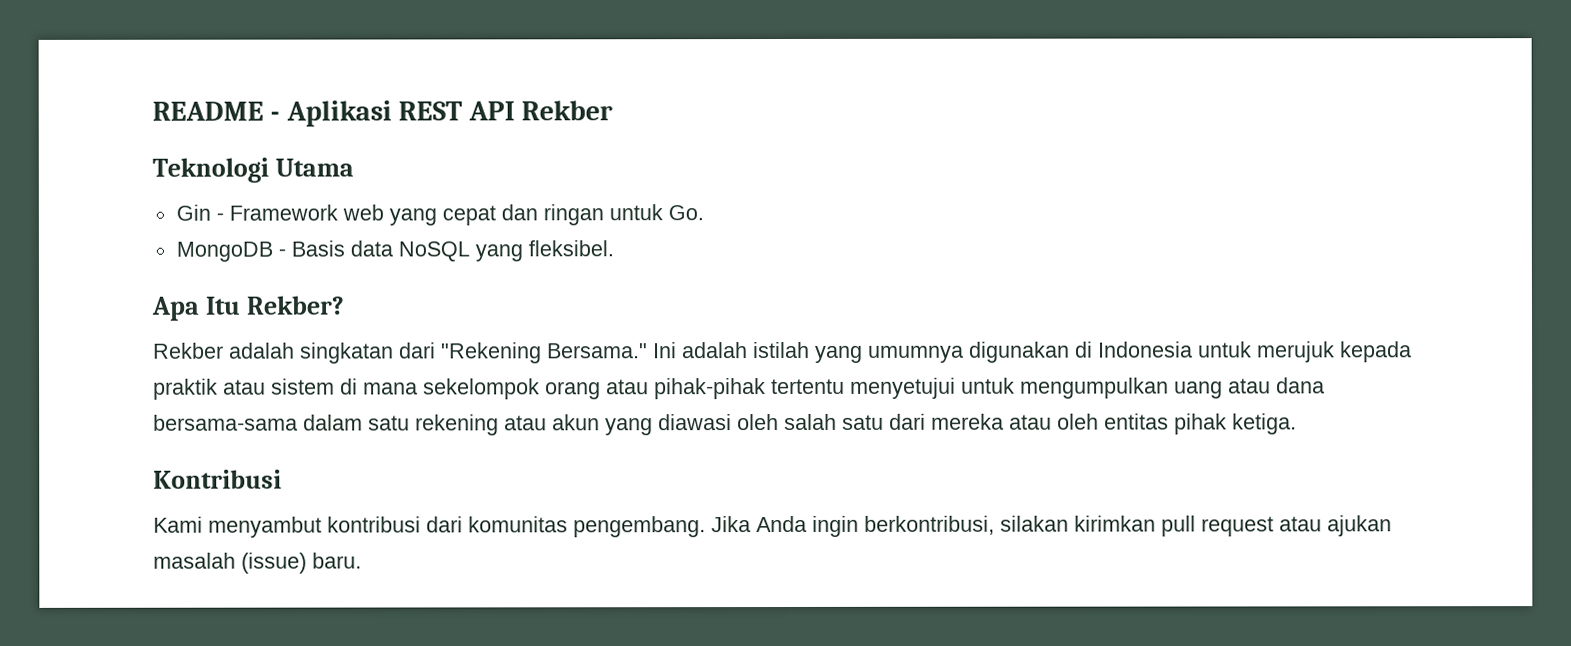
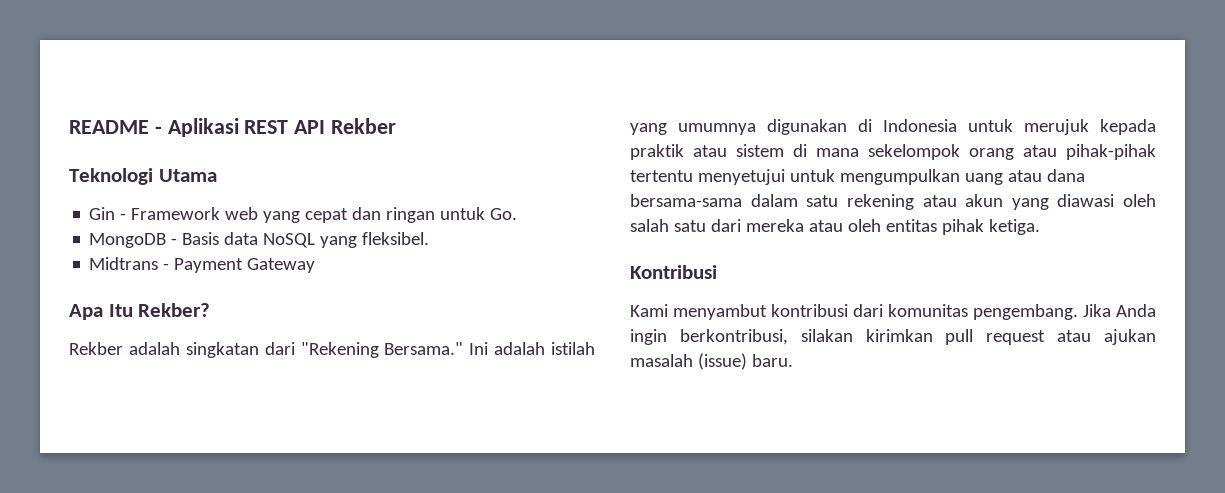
(614, 248) none -> [89,257,316,273] // Midtrans - Payment Gateway

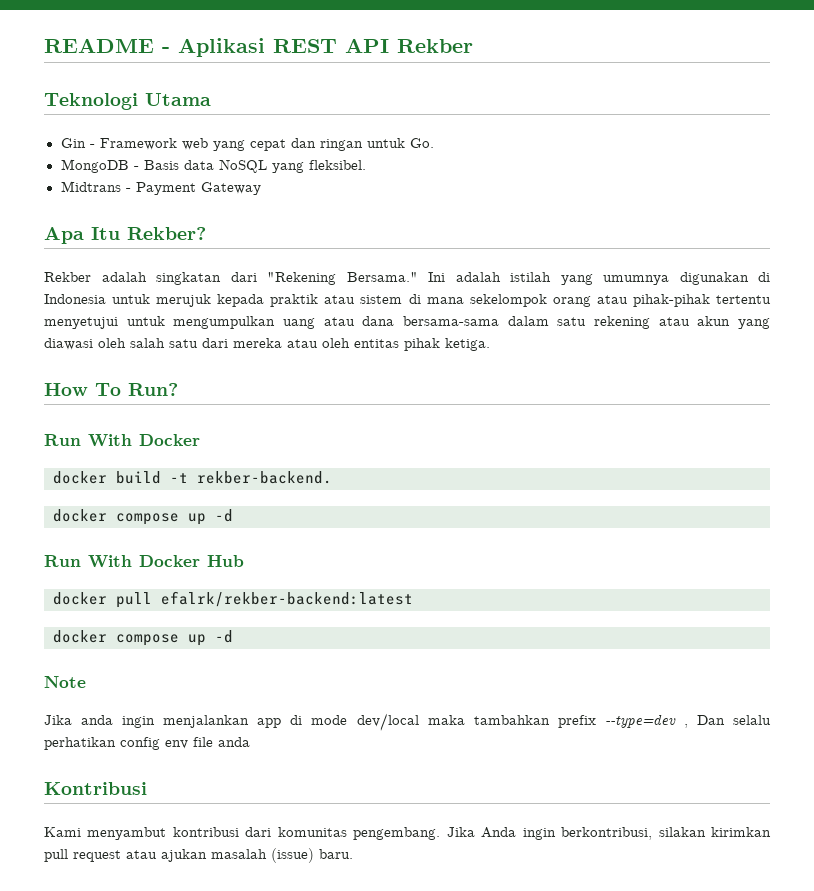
(1040, 227) none -> [44,383,178,396] [44,434,200,447] [53,471,332,484] [53,509,233,525] [44,555,244,568] [53,591,413,608] [53,630,233,646] [44,676,86,688] [44,713,771,731] [44,737,250,750] // How To Run? // Run With Docker // docker build -t rekber-backend. // docker compose up -d // Run With Docker Hub // docker pull efalrk/rekber-backend:latest // docker compose up -d // Note // Jika anda ingin menjalankan app di mode dev/local maka tambahkan prefix --type=dev , Dan selalu perhatikan config env file anda

